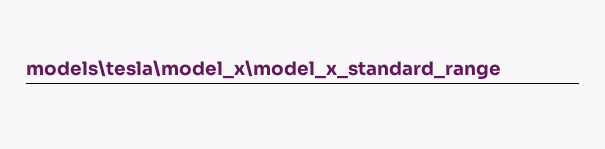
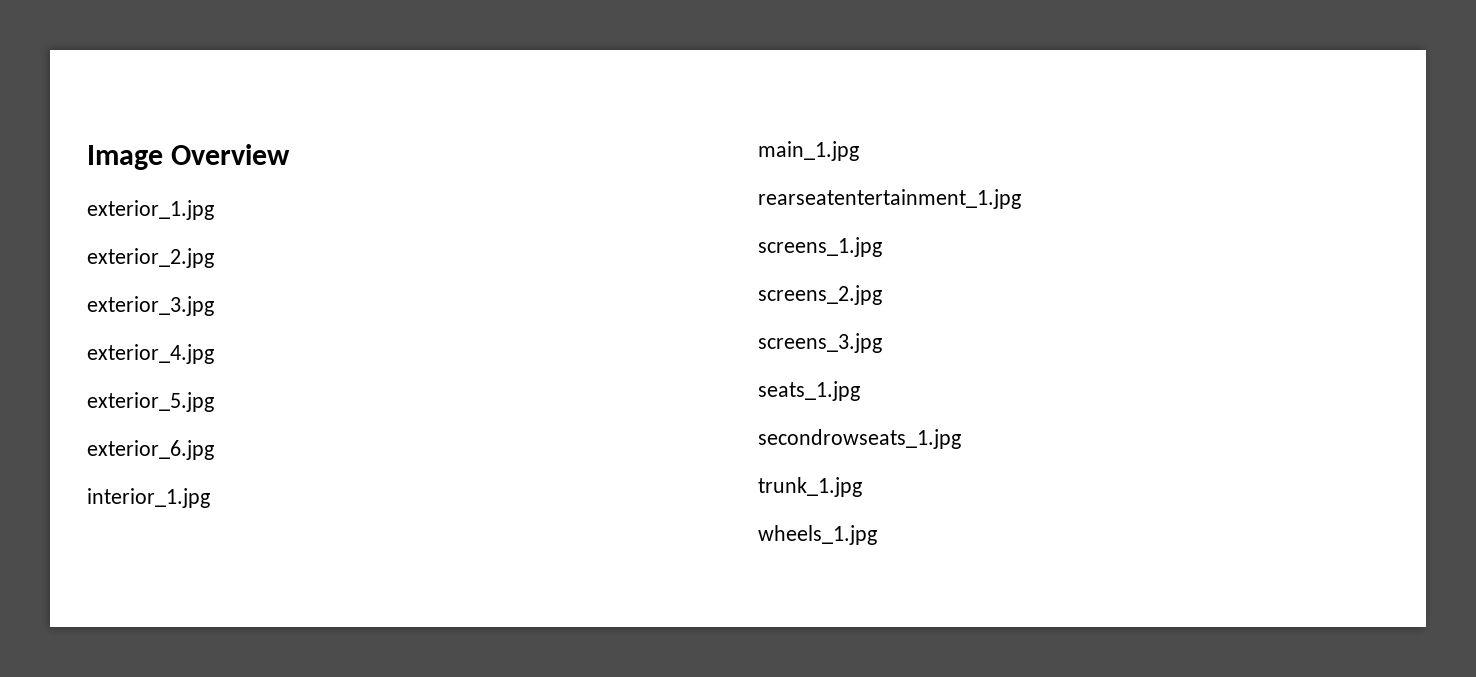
[26,60,501,80] models\tesla\model_x\model_x_standard_range -> [87,144,291,170] [87,200,214,220] [87,248,214,268] [87,296,214,316] [87,344,214,364] [87,392,214,412] [87,440,214,460] [87,488,210,508] [758,141,859,161] [758,189,1021,209] [758,237,882,257] [758,285,882,305] [758,333,882,353] [758,381,860,401] [758,429,961,449] [758,477,862,497] [758,525,877,545] Image Overview // exterior_1.jpg // exterior_2.jpg // exterior_3.jpg // exterior_4.jpg // exterior_5.jpg // exterior_6.jpg // interior_1.jpg // main_1.jpg // rearseatentertainment_1.jpg // screens_1.jpg // screens_2.jpg // screens_3.jpg // seats_1.jpg // secondrowseats_1.jpg // trunk_1.jpg // wheels_1.jpg

